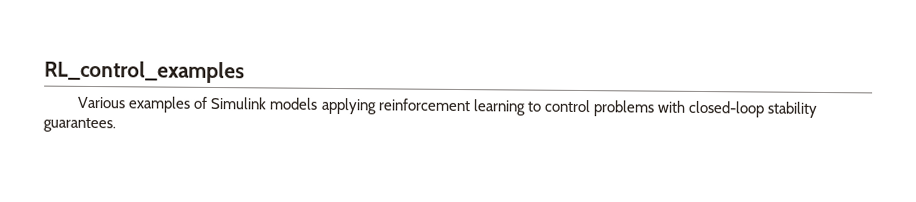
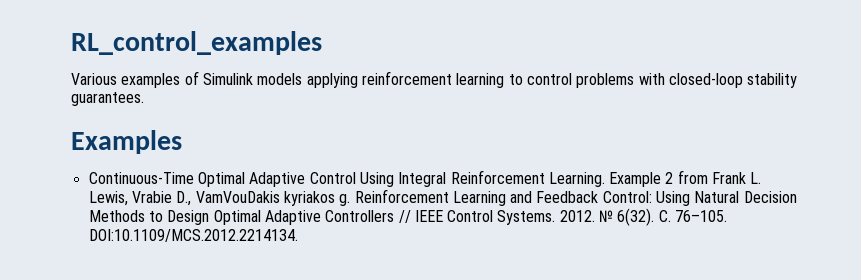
(116, 125) none -> [71,130,182,154] [88,170,762,187] [88,189,797,206] [88,208,728,226] [88,229,298,242] // Examples // Continuous-Time Optimal Adaptive Control Using Integral Reinforcement Learning. Example 2 from Frank L. Lewis, Vrabie D., VamVouDakis kyriakos g. Reinforcement Learning and Feedback Control: Using Natural Decision Methods to Design Optimal Adaptive Controllers // IEEE Control Systems. 2012. № 6(32). С. 76–105. DOI:10.1109/MCS.2012.2214134.

